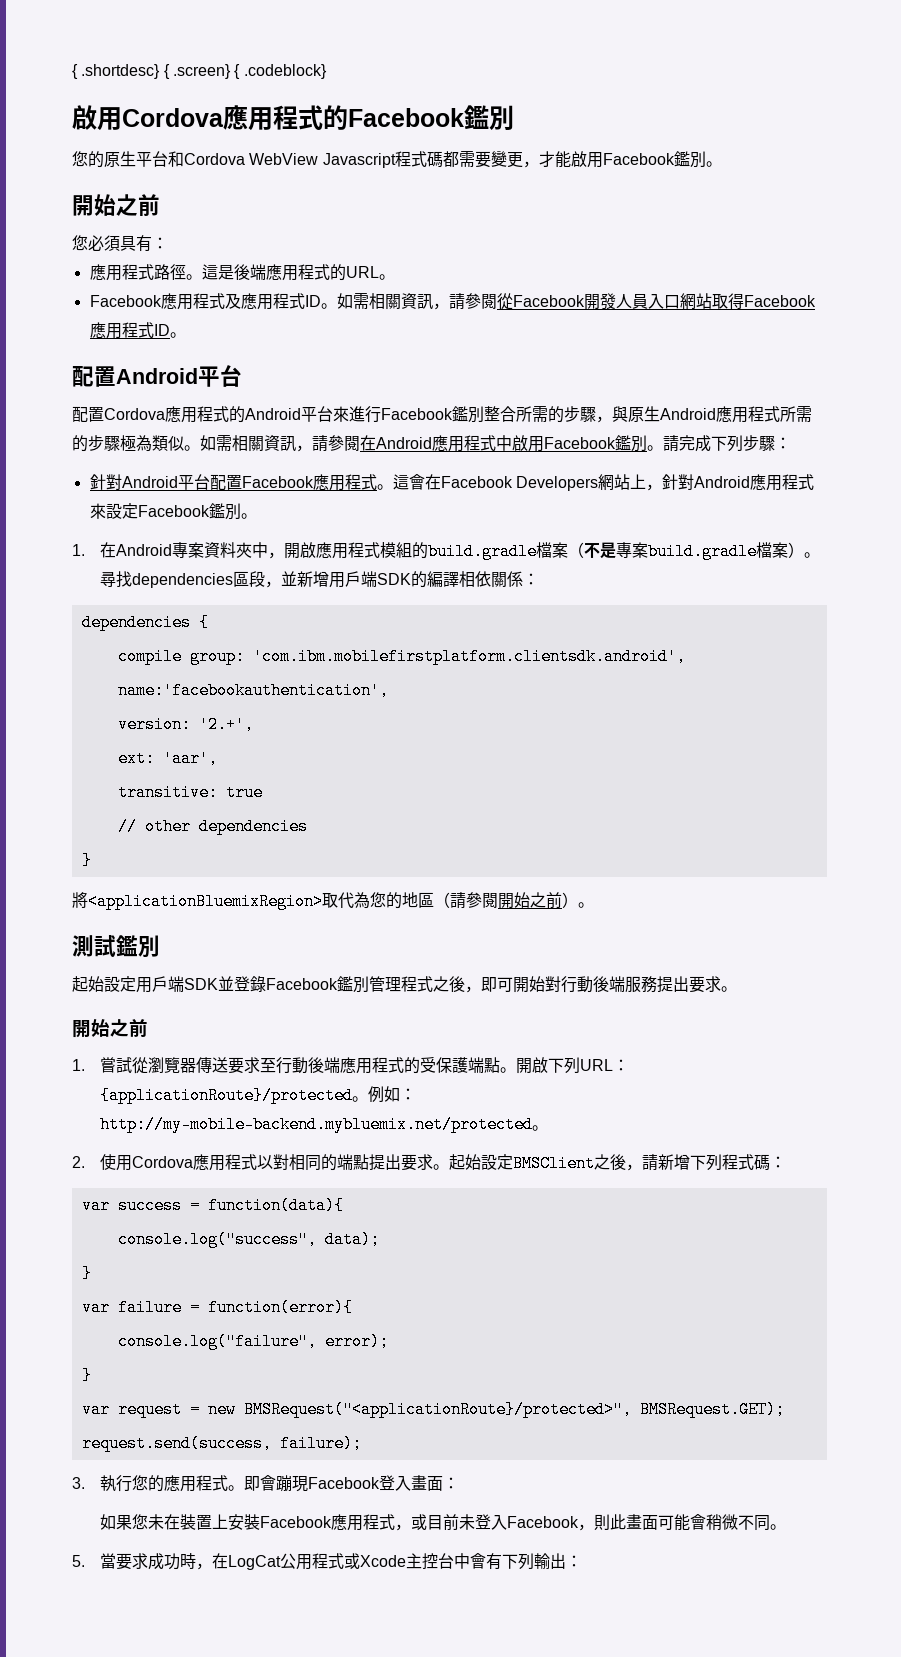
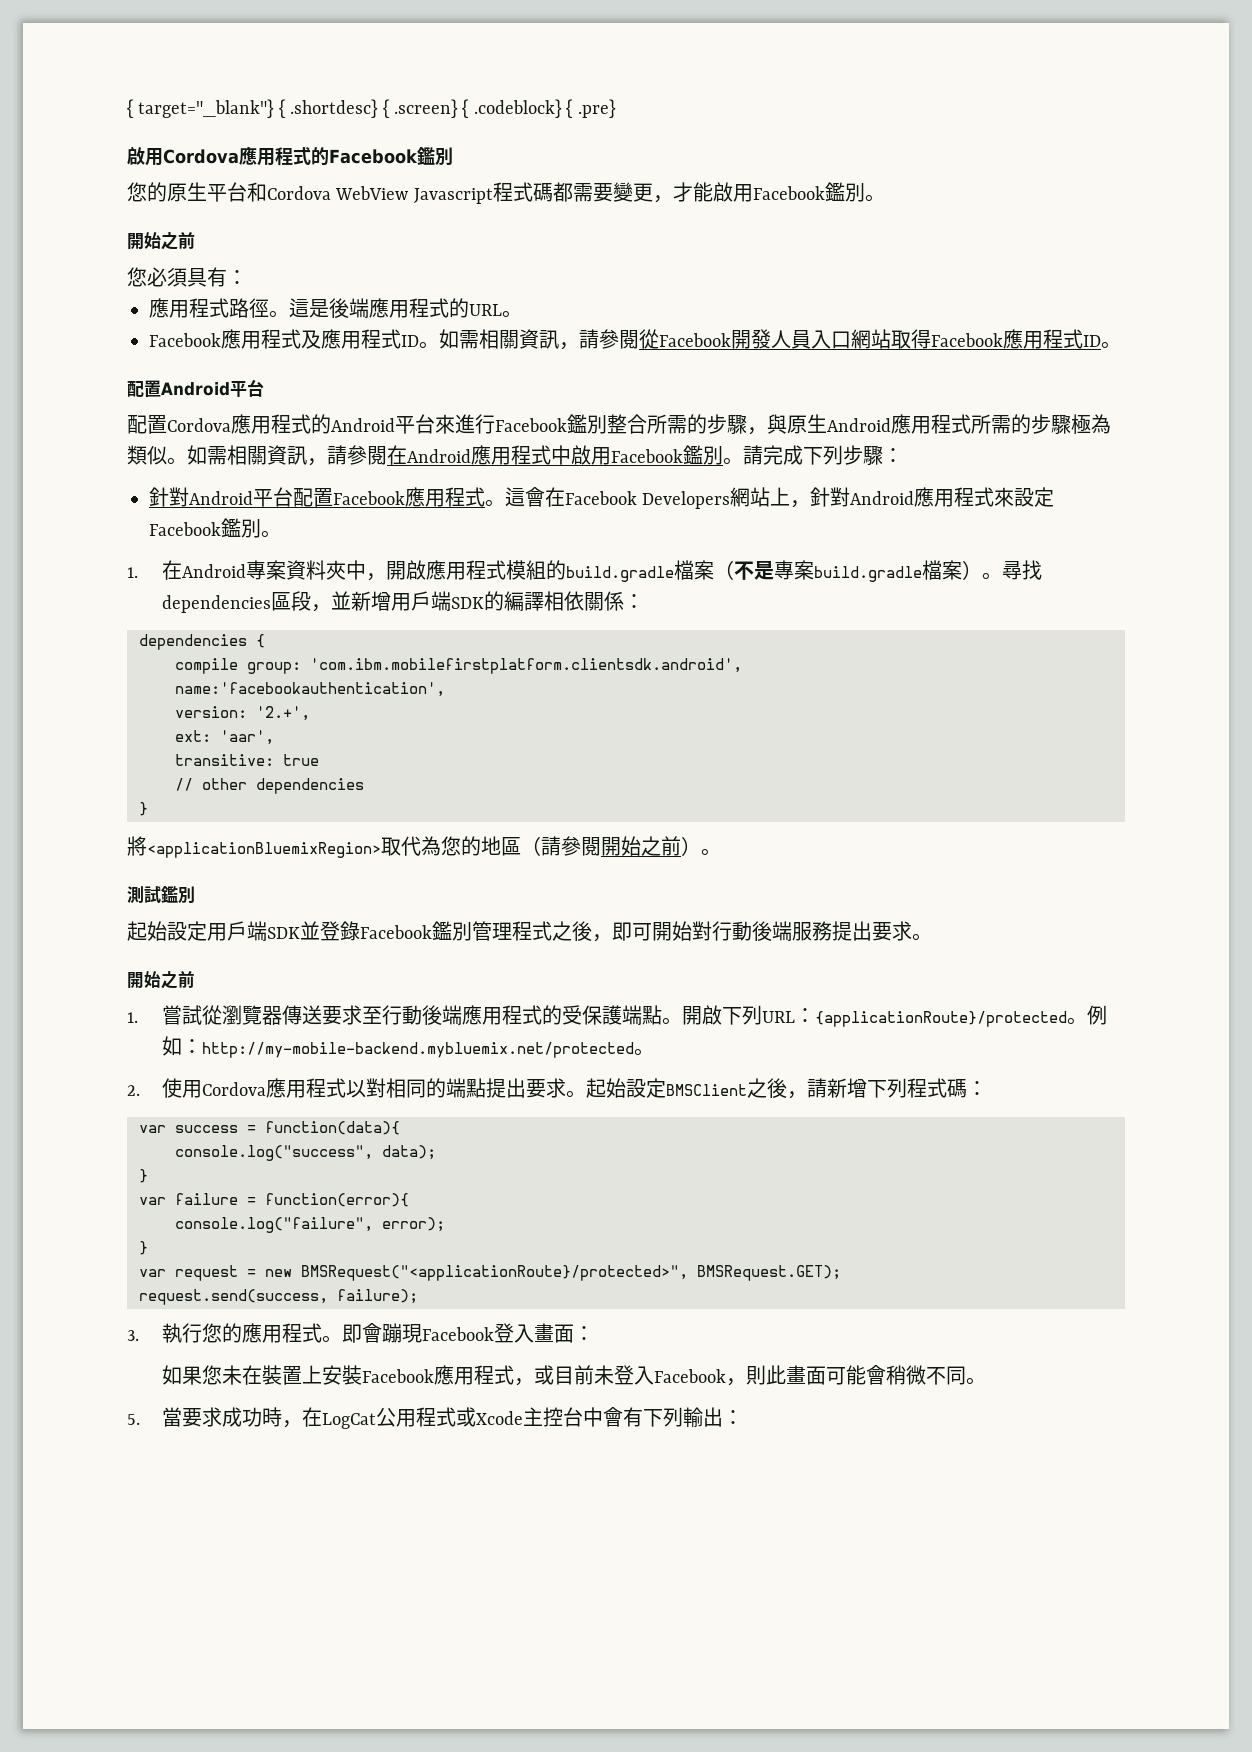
[72,64,78,79] { -> [127,99,286,118] { target="_blank"} {
(327, 71) none -> [566,99,616,118] { .pre}

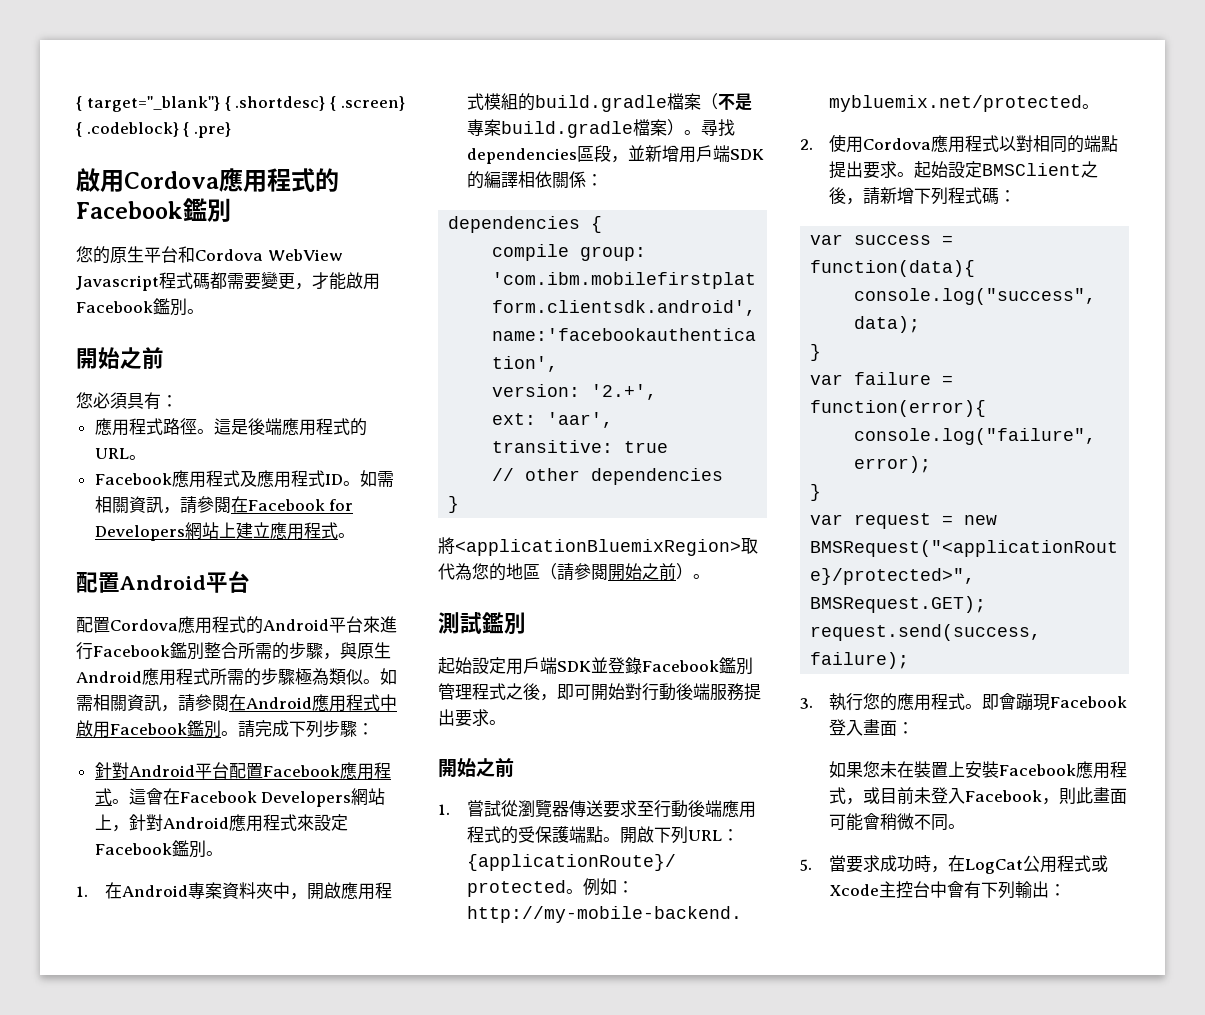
[639,329,1101,349] 從Facebook開發人員入口網站取得Facebook應用程式ID -> [230,496,354,513] [94,522,338,541] 在Facebook for Developers網站上建立應用程式

